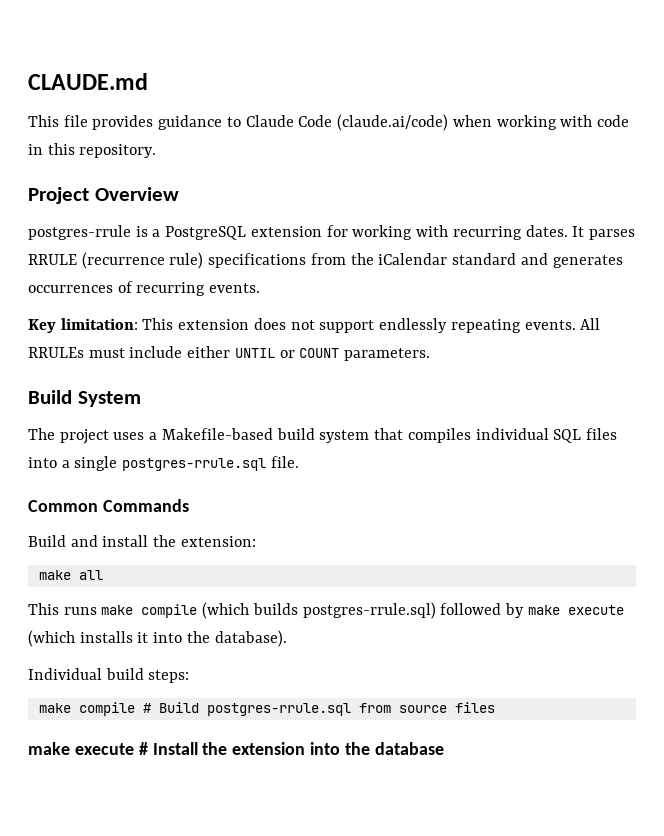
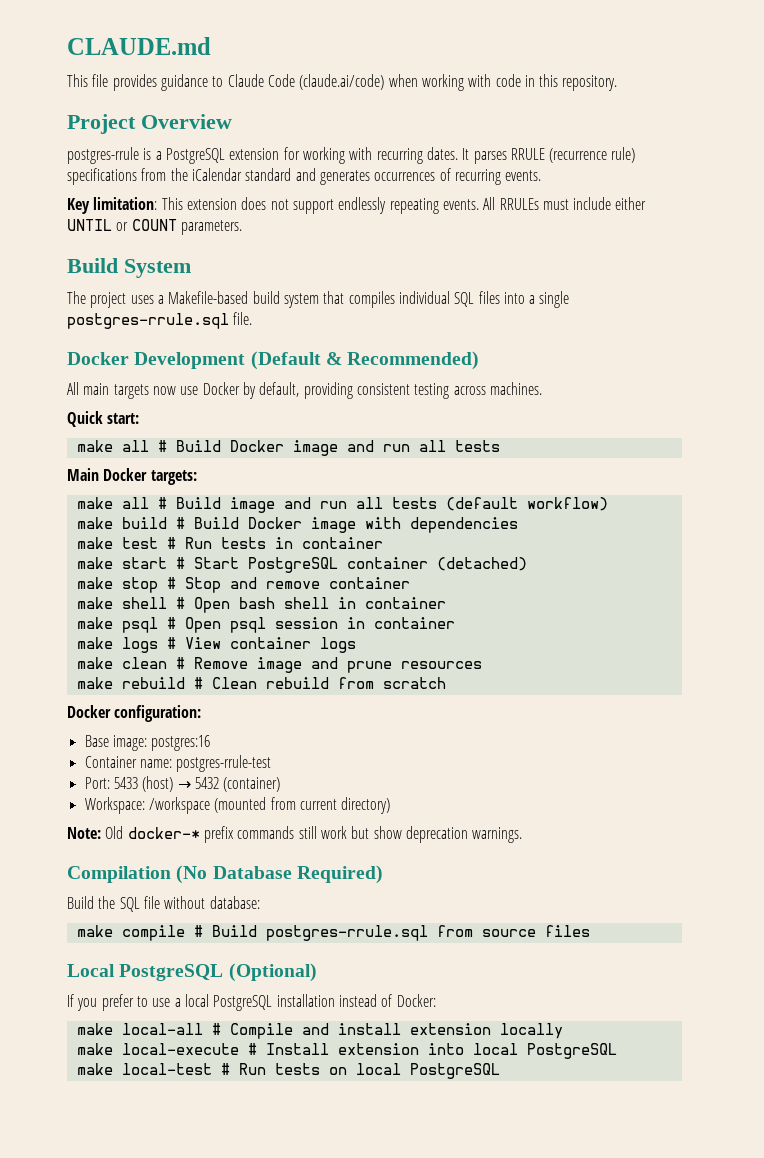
[28,499,189,512] [28,535,256,547] [38,570,103,580] [28,602,624,619] [28,630,287,647] [28,668,190,683] Common Commands // Build and install the extension: // make all // This runs make compile (which builds postgres-rrule.sql) followed by make execute (which installs it into the database). // Individual build steps: -> [67,351,480,370] [67,382,542,399] [67,411,140,427] [76,440,500,456] [67,468,197,485] [76,497,608,513] [76,517,518,533] [76,537,383,549] [76,557,527,573] [76,577,410,593] [76,597,446,613] [76,617,455,633] [76,637,356,653] [76,657,482,673] [76,677,446,689] [67,705,202,722] [84,735,211,751] [84,755,272,772] [84,776,281,792] [84,797,391,814] [67,826,523,843] [67,865,383,884] [67,896,260,912] Docker Development (Default & Recommended) // All main targets now use Docker by default, providing consistent testing across machines. // Quick start: // make all # Build Docker image and run all tests // Main Docker targets: // make all # Build image and run all tests (default workflow) // make build # Build Docker image with dependencies // make test # Run tests in container // make start # Start PostgreSQL container (detached) // make stop # Stop and remove container // make shell # Open bash shell in container // make psql # Open psql session in container // make logs # View container logs // make clean # Remove image and prune resources // make rebuild # Clean rebuild from scratch // Docker configuration: // Base image: postgres:16 // Container name: postgres-rrule-test // Port: 5433 (host) → 5432 (container) // Workspace: /workspace (mounted from current directory) // Note: Old docker-* prefix commands still work but show deprecation warnings. // Compilation (No Database Required) // Build the SQL file without database:
[28,742,134,755] make execute -> [67,963,317,982] [67,994,436,1011] [76,1023,563,1039] [76,1043,239,1055] Local PostgreSQL (Optional) // If you prefer to use a local PostgreSQL installation instead of Docker: // make local-all # Compile and install extension locally // make local-execute
[202,742,228,755] the -> (329, 1049) none
[345,742,444,755] the database -> [472,1043,617,1059] [76,1063,500,1079] local PostgreSQL // make local-test # Run tests on local PostgreSQL

